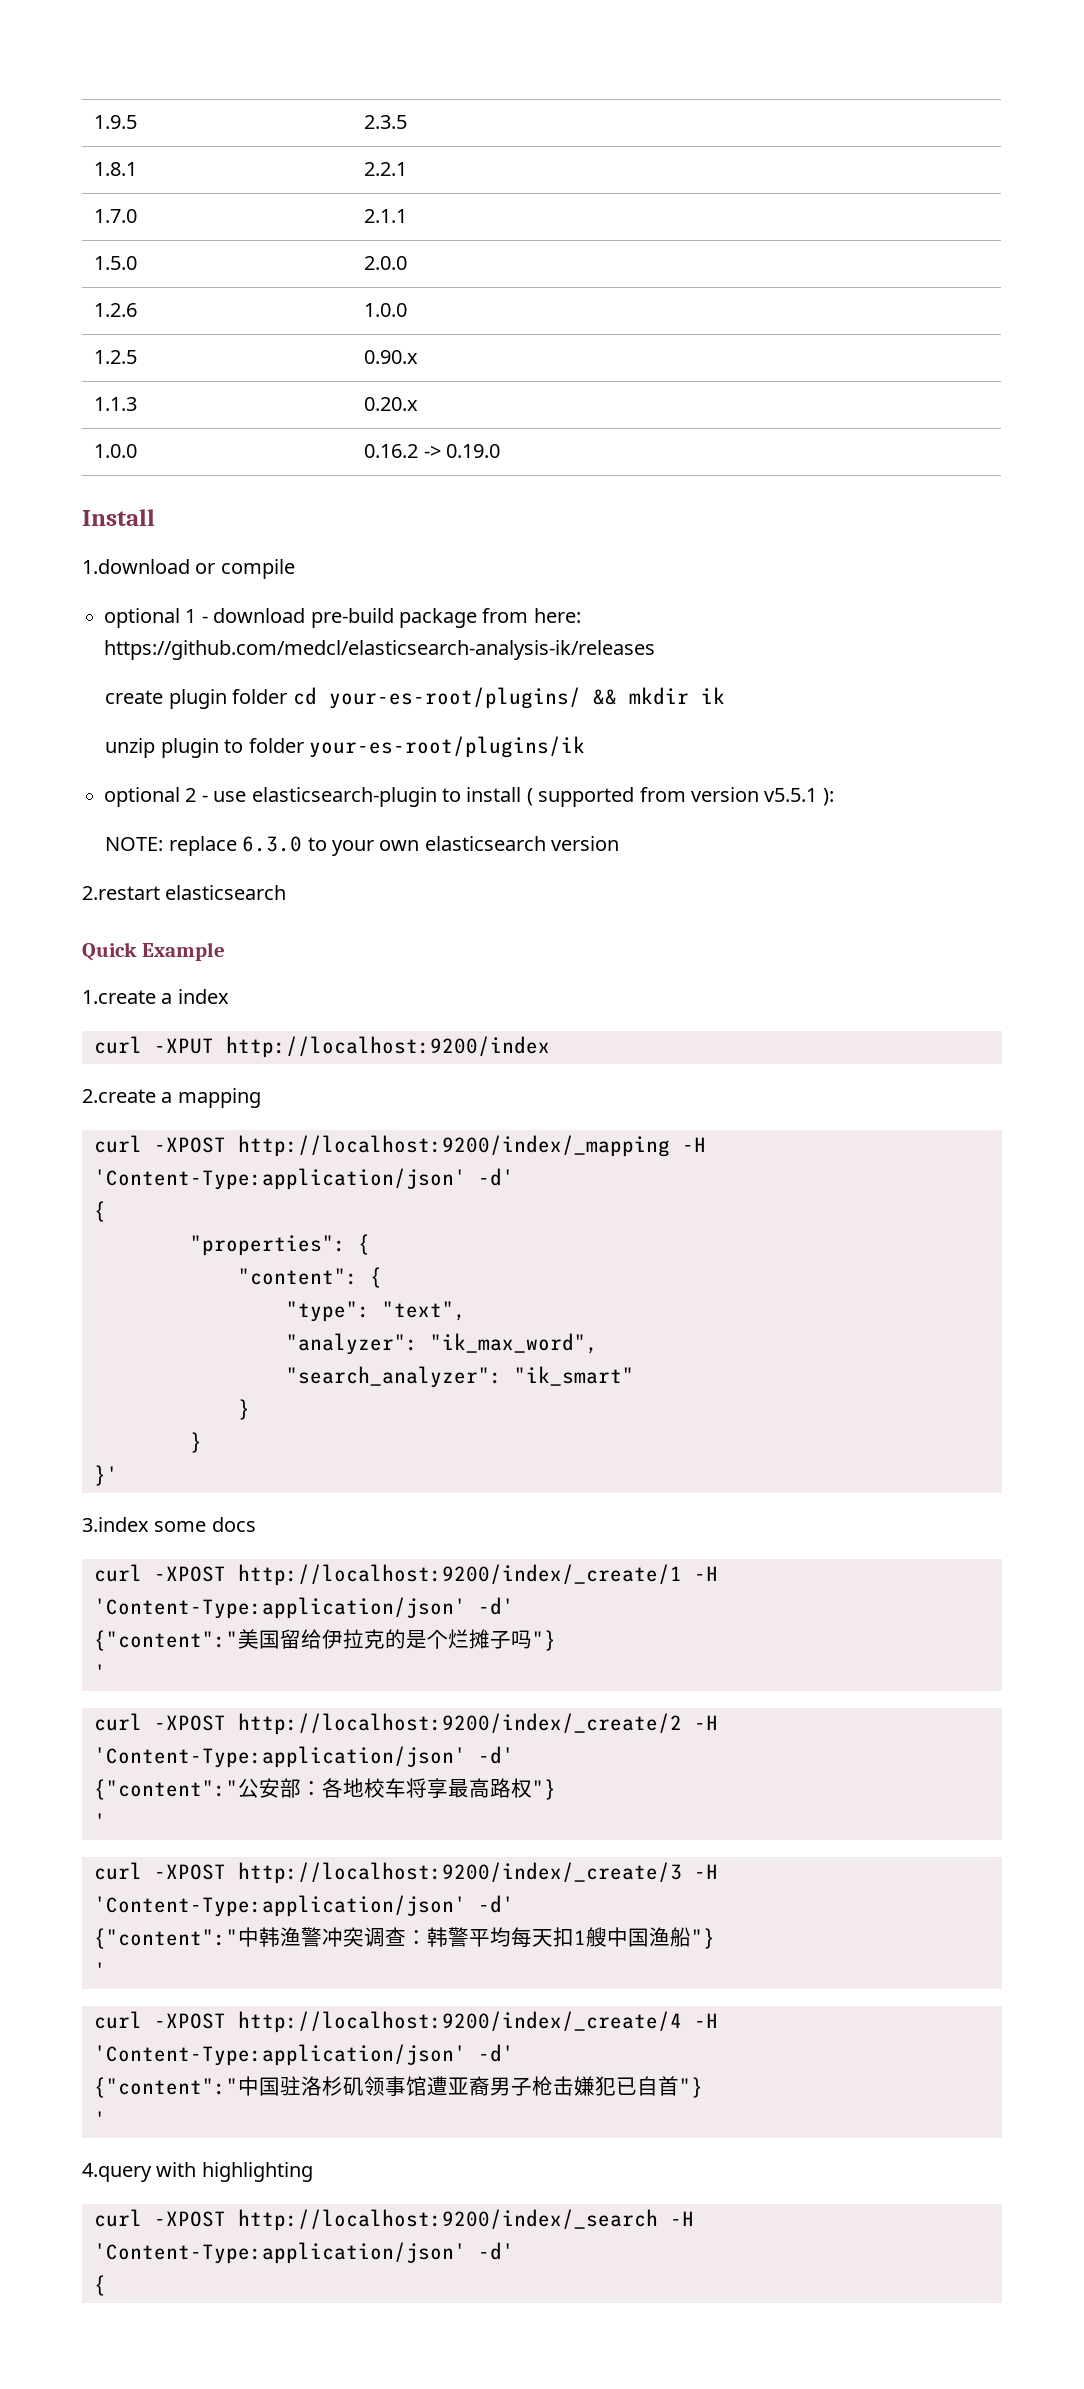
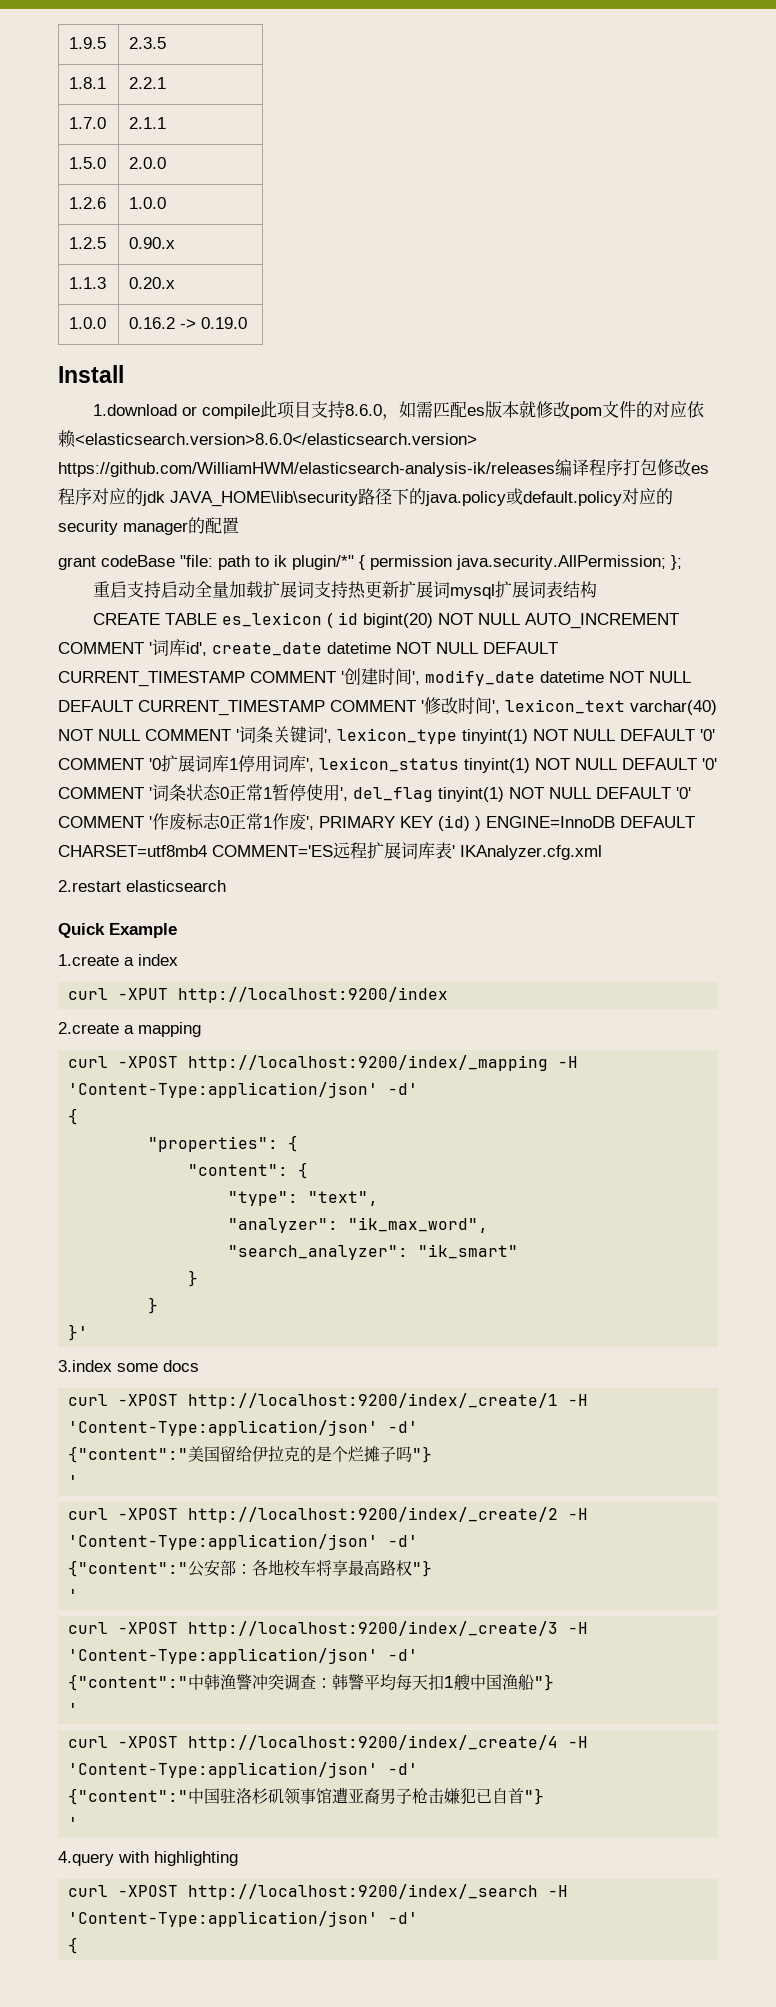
[104,608,581,628] [104,640,655,660] [105,687,725,709] [105,736,585,758] [104,787,834,807] [105,836,620,856] // optional 1 - download pre-build package from here: https://github.com/medcl/elasticsearch-analysis-ik/releases // create plugin folder cd your-es-root/plugins/ && mkdir ik // unzip plugin to folder your-es-root/plugins/ik // optional 2 - use elasticsearch-plugin to install ( supported from version v5.5.1 ): // NOTE: replace 6.3.0 to your own elasticsearch version -> [260,400,705,420] [58,430,477,448] [58,459,709,477] [58,488,673,507] [58,517,239,535] [58,555,682,570] [93,581,598,599] [93,612,680,629] [58,639,558,656] [58,668,691,687] [58,697,717,716] [58,726,715,744] [58,755,717,773] [58,784,691,802] [58,813,695,831] [58,842,602,860] 此项目支持8.6.0，如需匹配es版本就修改pom文件的对应依赖<elasticsearch.version>8.6.0</elasticsearch.version> https://github.com/WilliamHWM/elasticsearch-analysis-ik/releases编译程序打包修改es程序对应的jdk JAVA_HOME\lib\security路径下的java.policy或default.policy对应的security manager的配置 // grant codeBase "file: path to ik plugin/*" { permission java.security.AllPermission; }; // 重启支持启动全量加载扩展词支持热更新扩展词mysql扩展词表结构 // CREATE TABLE es_lexicon ( id bigint(20) NOT NULL AUTO_INCREMENT COMMENT '词库id', create_date datetime NOT NULL DEFAULT CURRENT_TIMESTAMP COMMENT '创建时间', modify_date datetime NOT NULL DEFAULT CURRENT_TIMESTAMP COMMENT '修改时间', lexicon_text varchar(40) NOT NULL COMMENT '词条关键词', lexicon_type tinyint(1) NOT NULL DEFAULT '0' COMMENT '0扩展词库1停用词库', lexicon_status tinyint(1) NOT NULL DEFAULT '0' COMMENT '词条状态0正常1暂停使用', del_flag tinyint(1) NOT NULL DEFAULT '0' COMMENT '作废标志0正常1作废', PRIMARY KEY (id) ) ENGINE=InnoDB DEFAULT CHARSET=utf8mb4 COMMENT='ES远程扩展词库表' IKAnalyzer.cfg.xml

